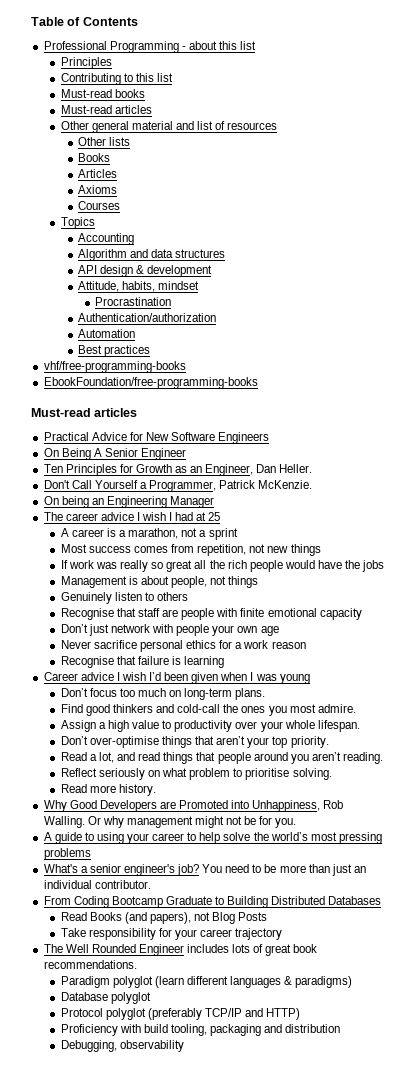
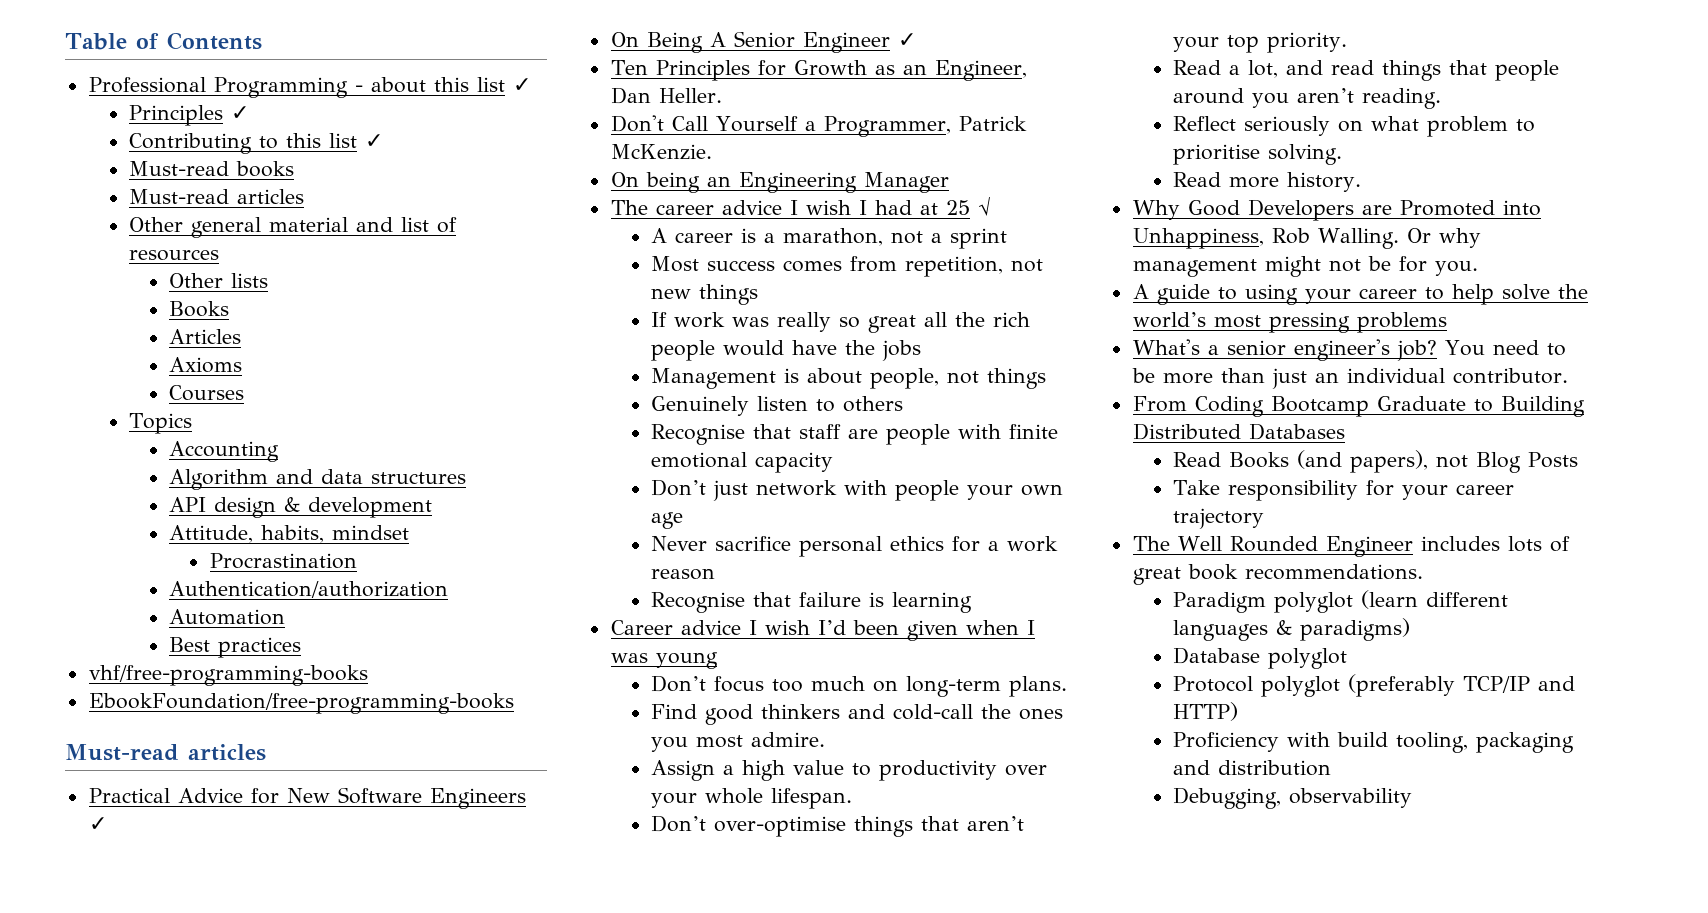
[60,57,112,69] // Principles -> [512,78,531,92] [128,105,249,126] ✓ // Principles ✓
(174, 77) none -> [364,134,383,148] ✓
(270, 438) none -> [88,817,107,831] ✓
(187, 454) none -> [897,33,916,47] ✓
(221, 516) none -> [977,197,991,216] √

